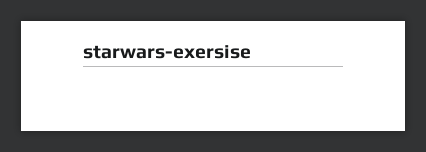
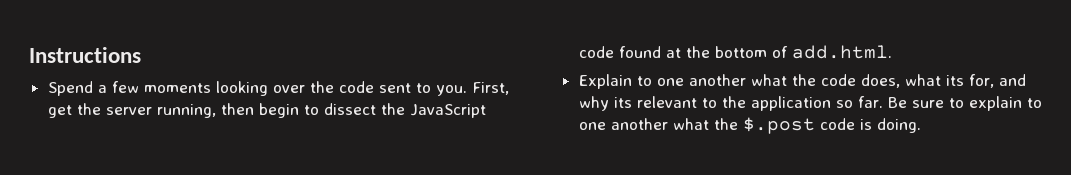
[83,45,251,59] starwars-exersise -> [29,47,141,63] [47,81,509,96] [47,103,486,118] [578,45,892,59] [578,74,1026,89] [578,96,1042,111] [578,117,921,134] Instructions // Spend a few moments looking over the code sent to you. First, get the server running, then begin to dissect the JavaScript code found at the bottom of add.html. // Explain to one another what the code does, what its for, and why its relevant to the application so far. Be sure to explain to one another what the $.post code is doing.

